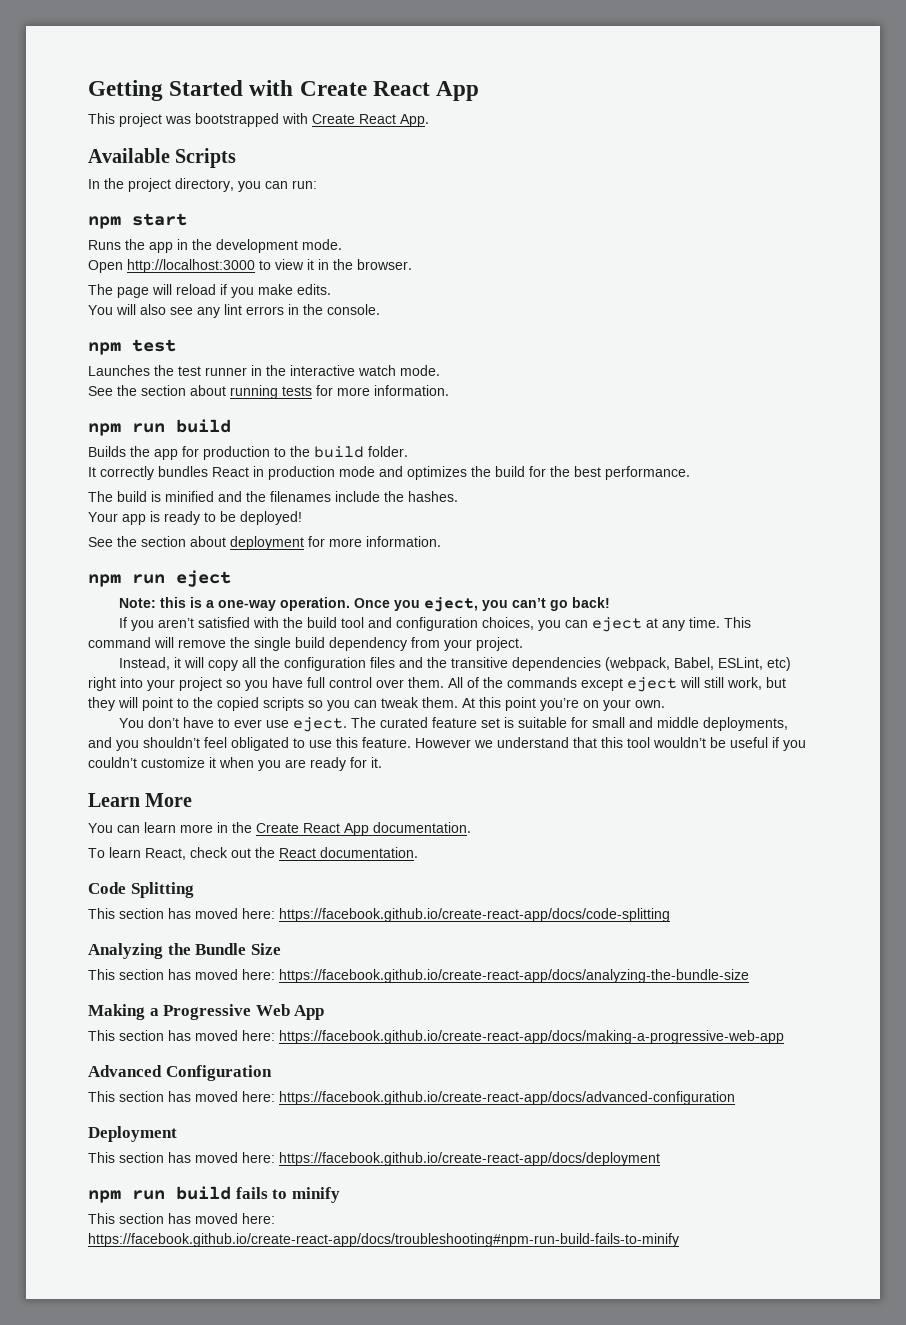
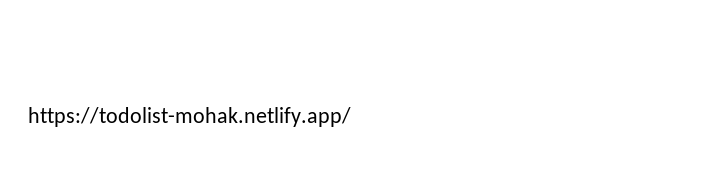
[88,80,480,101] [88,113,429,127] [88,148,237,168] [88,178,317,192] [88,213,187,229] [88,239,342,253] [88,259,412,273] [88,284,331,298] [88,304,380,318] [88,339,176,355] [88,365,440,376] [88,385,449,399] [88,419,231,436] [88,446,408,460] [88,466,690,480] [88,491,458,502] [88,511,302,525] [88,536,441,550] [88,570,231,587] [118,597,610,612] [118,617,751,632] [88,637,523,651] [118,657,791,671] [88,677,786,692] [88,697,665,711] [118,717,788,732] [88,737,806,751] [88,757,382,771] [88,793,193,807] [88,822,471,836] [88,847,418,860] [88,882,194,898] [88,908,670,922] [88,943,281,959] [88,969,749,983] [88,1004,325,1020] [88,1030,784,1044] [88,1065,272,1081] [88,1091,735,1105] [88,1126,177,1142] [88,1152,660,1166] [88,1186,340,1203] [88,1213,275,1224] [88,1233,679,1247] Getting Started with Create React App // This project was bootstrapped with Create React App. // Available Scripts // In the project directory, you can run: // npm start // Runs the app in the development mode. // Open http://localhost:3000 to view it in the browser. // The page will reload if you make edits. // You will also see any lint errors in the console. // npm test // Launches the test runner in the interactive watch mode. // See the section about running tests for more information. // npm run build // Builds the app for production to the build folder. // It correctly bundles React in production mode and optimizes the build for the best performance. // The build is minified and the filenames include the hashes. // Your app is ready to be deployed! // See the section about deployment for more information. // npm run eject // Note: this is a one-way operation. Once you eject, you can’t go back! // If you aren’t satisfied with the build tool and configuration choices, you can eject at any time. This command will remove the single build dependency from your project. // Instead, it will copy all the configuration files and the transitive dependencies (webpack, Babel, ESLint, etc) right into your project so you have full control over them. All of the commands except eject will still work, but they will point to the copied scripts so you can tweak them. At this point you’re on your own. // You don’t have to ever use eject. The curated feature set is suitable for small and middle deployments, and you shouldn’t feel obligated to use this feature. However we understand that this tool wouldn’t be useful if you couldn’t customize it when you are ready for it. // Learn More // You can learn more in the Create React App documentation. // To learn React, check out the React documentation. // Code Splitting // This section has moved here: https://facebook.github.io/create-react-app/docs/code-splitting // Analyzing the Bundle Size // This section has moved here: https://facebook.github.io/create-react-app/docs/analyzing-the-bundle-size // Making a Progressive Web App // This section has moved here: https://facebook.github.io/create-react-app/docs/making-a-progressive-web-app // Advanced Configuration // This section has moved here: https://facebook.github.io/create-react-app/docs/advanced-configuration // Deployment // This section has moved here: https://facebook.github.io/create-react-app/docs/deployment // npm run build fails to minify // This section has moved here: https://facebook.github.io/create-react-app/docs/troubleshooting#npm-run-build-fails-to-minify -> [28,107,351,127] https://todolist-mohak.netlify.app/

